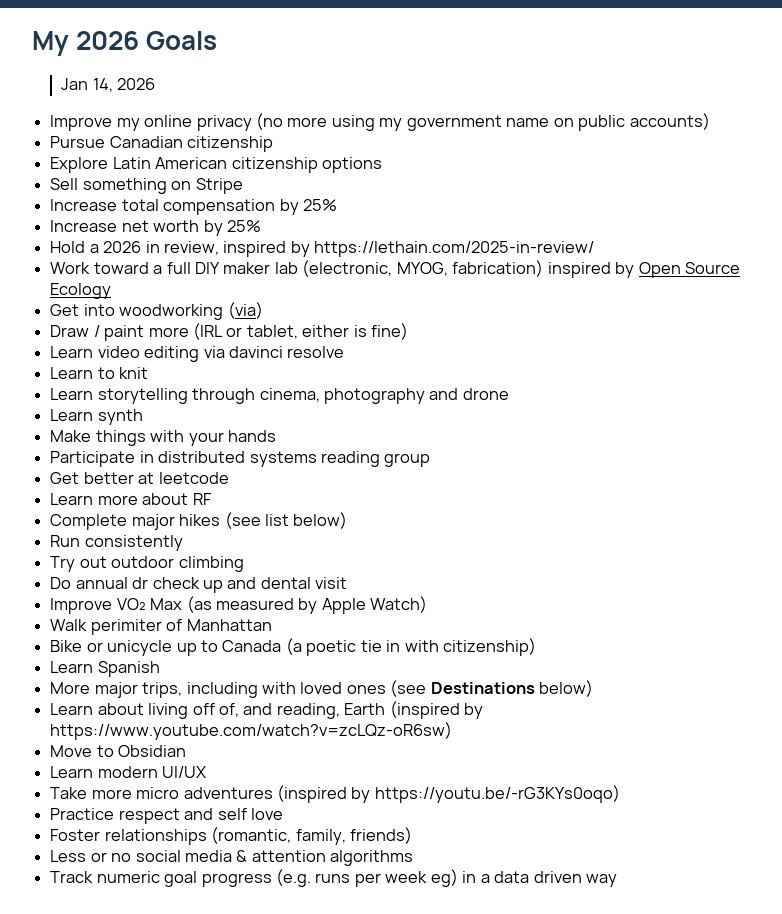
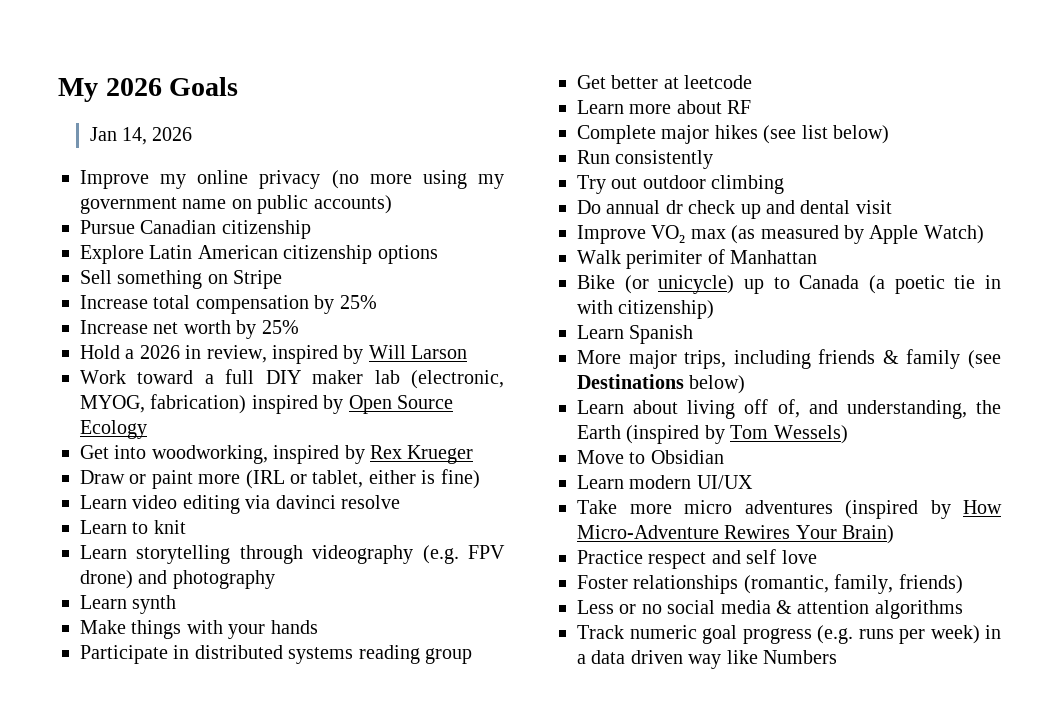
[314,241,595,257] https://lethain.com/2025-in-review/ -> [368,345,468,359] Will Larson
[119,302,263,320] woodworking (via) -> [151,445,474,464] woodworking, inspired by Rex Krueger
[93,325,100,337] / -> [129,474,147,484] or
[259,388,320,402] cinema, -> [312,545,505,564] [80,570,168,589] videography (e.g. FPV drone) and
[429,388,509,400] and drone -> (275, 579) none
[150,598,183,610] Max -> [690,229,726,239] max
[86,640,173,656] or unicycle -> [624,275,735,294] (or unicycle)
[261,682,386,694] with loved ones -> [818,349,961,369] friends & family
[276,703,340,719] reading, -> [846,400,1001,419] understanding, the
[50,722,453,740] https://www.youtube.com/watch?v=zcLQz-oR6sw) -> [730,425,848,444] Tom Wessels)
[374,785,620,803] https://youtu.be/-rG3KYs0oqo) -> [963,500,1002,514] [577,525,895,544] How Micro-Adventure Rewires Your Brain)
[385,869,458,887] week eg) -> [930,625,980,644] week)
(618, 880) none -> [726,650,837,664] like Numbers

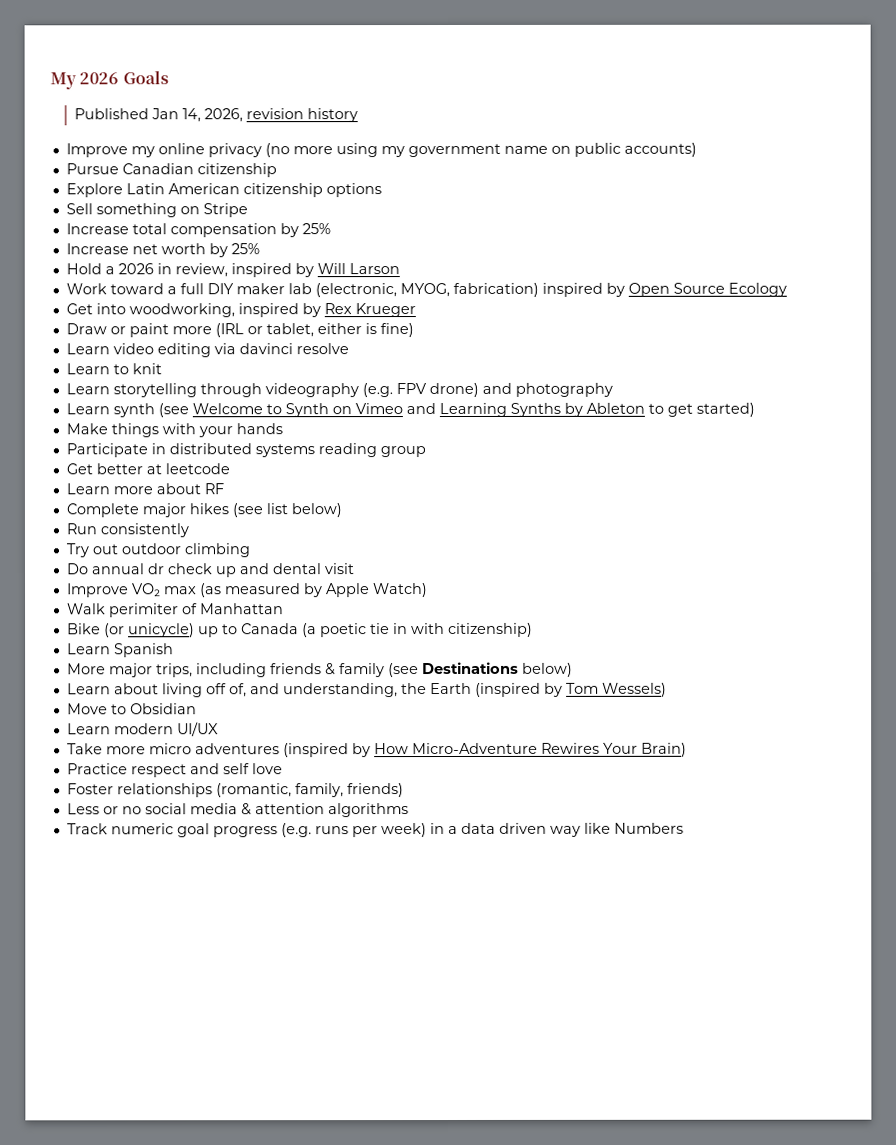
(239, 86) none -> [74,108,150,120] Published
[152,127,193,141] 2026 -> [204,108,359,123] 2026, revision history
(177, 604) none -> [157,402,755,418] (see Welcome to Synth on Vimeo and Learning Synths by Ableton to get started)

